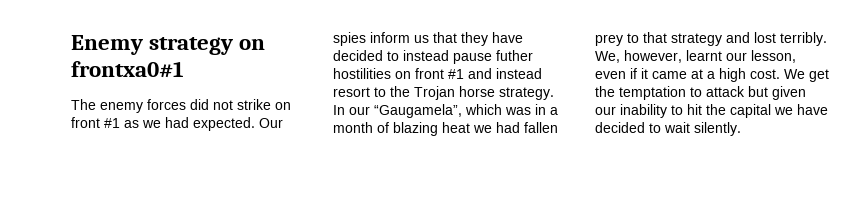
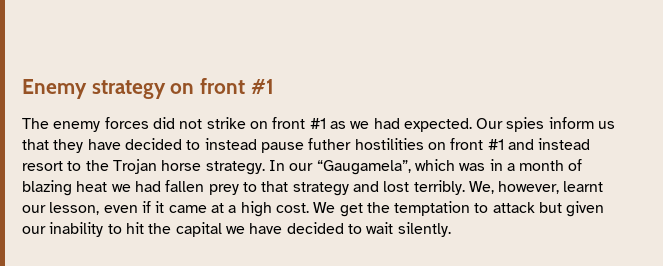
[71,61,184,78] frontxa0#1 -> [200,78,274,94] front #1

